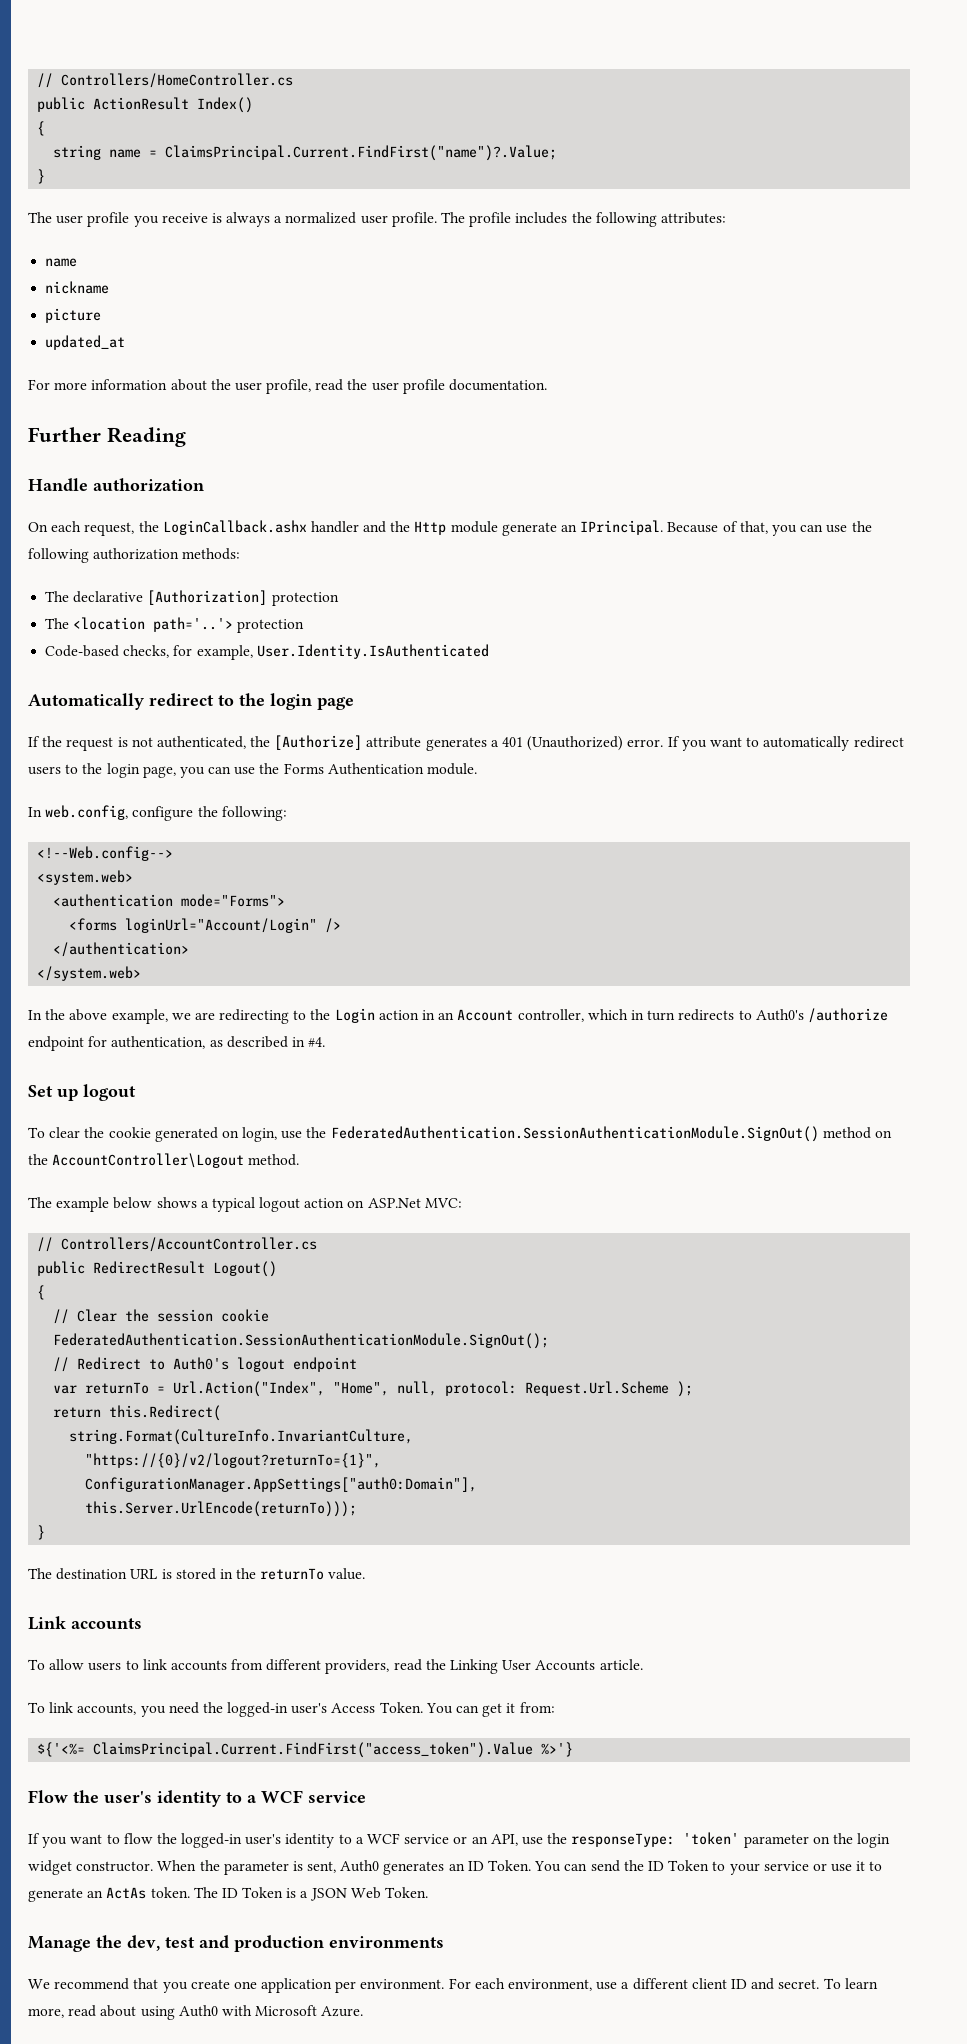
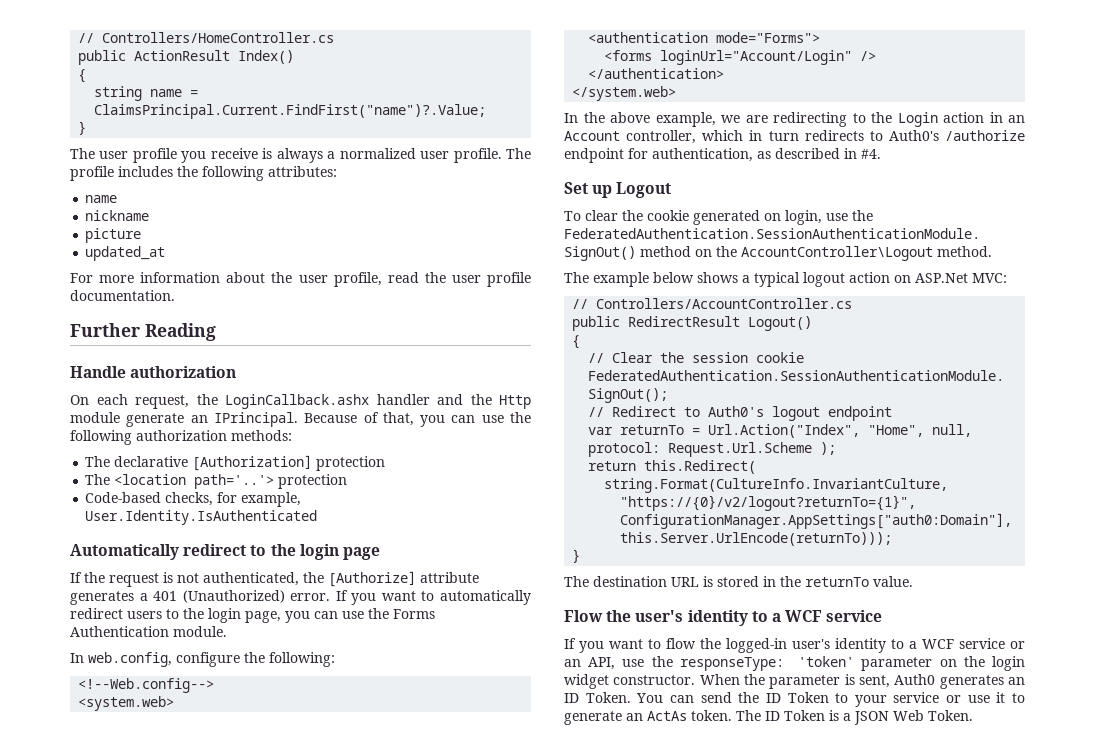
[83,1084,136,1101] logout -> [616,182,672,198] Logout
[28,1616,142,1630] [28,1659,643,1674] [28,1702,555,1717] [37,1742,574,1758] // Link accounts // To allow users to link accounts from different providers, read the Linking User Accounts article. // To link accounts, you need the logged-in user's Access Token. You can get it from: // ${'<%= ClaimsPrincipal.Current.FindFirst("access_token").Value %>'} -> (913, 581) none
[28,1935,444,1952] [28,1978,878,1993] [28,2005,364,2020] // Manage the dev, test and production environments // We recommend that you create one application per environment. For each environment, use a different client ID and secret. To learn more, read about using Auth0 with Microsoft Azure. -> (973, 715) none

